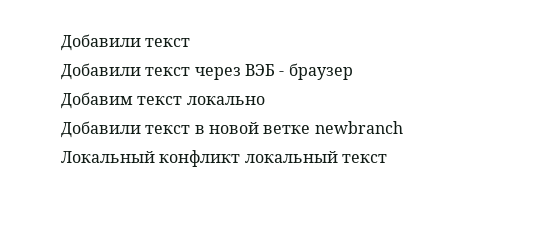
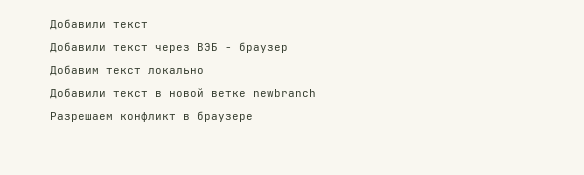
[61,150,387,167] Локальный конфликт локальный текст -> [50,111,253,122] Разрешаем конфликт в браузере

